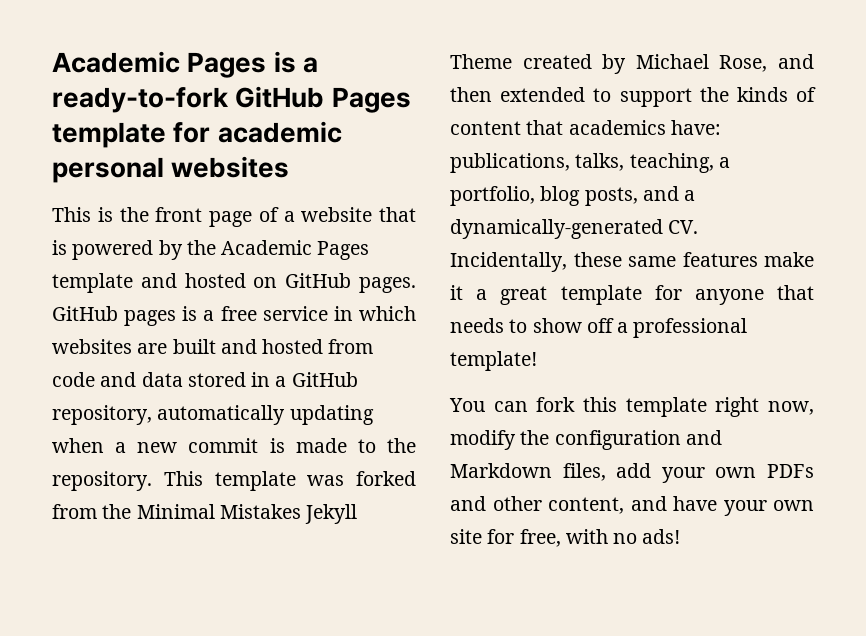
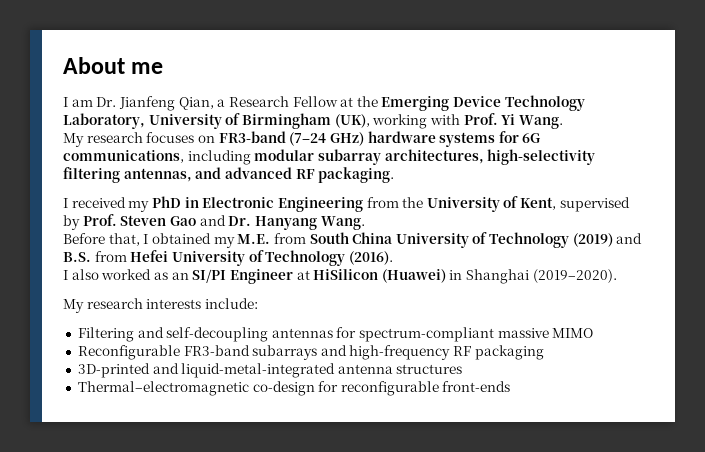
[52,51,318,78] [52,86,411,113] [52,121,342,148] [52,156,290,183] [52,207,416,227] [52,240,370,260] [52,273,417,293] [52,306,416,326] [52,339,374,354] [52,372,358,387] [52,405,374,425] [52,438,416,453] [52,471,416,491] [52,504,358,524] [450,54,814,74] [450,87,816,107] [450,120,721,135] [450,153,730,173] [450,186,696,206] [450,219,699,239] [450,252,814,272] [450,285,814,305] [450,318,748,338] [450,351,537,371] [449,397,814,417] [450,430,722,450] [450,463,814,483] [450,496,814,516] [450,529,681,547] Academic Pages is a ready-to-fork GitHub Pages template for academic personal websites // This is the front page of a website that is powered by the Academic Pages template and hosted on GitHub pages. GitHub pages is a free service in which websites are built and hosted from code and data stored in a GitHub repository, automatically updating when a new commit is made to the repository. This template was forked from the Minimal Mistakes Jekyll Theme created by Michael Rose, and then extended to support the kinds of content that academics have: publications, talks, teaching, a portfolio, blog posts, and a dynamically-generated CV. Incidentally, these same features make it a great template for anyone that needs to show off a professional template! // You can fork this template right now, modify the configuration and Markdown files, add your own PDFs and other content, and have your own site for free, with no ads! -> [63,57,164,74] [63,95,585,111] [63,113,563,129] [63,131,542,147] [63,149,596,165] [63,167,395,183] [63,196,630,212] [63,214,365,230] [63,232,643,248] [63,250,393,266] [63,269,617,284] [63,298,258,313] [77,327,594,342] [77,345,544,360] [77,363,463,378] [77,381,511,396] About me // I am Dr. Jianfeng Qian, a Research Fellow at the Emerging Device Technology Laboratory, University of Birmingham (UK), working with Prof. Yi Wang. // My research focuses on FR3-band (7–24 GHz) hardware systems for 6G communications, including modular subarray architectures, high-selectivity filtering antennas, and advanced RF packaging. // I received my PhD in Electronic Engineering from the University of Kent, supervised by Prof. Steven Gao and Dr. Hanyang Wang. // Before that, I obtained my M.E. from South China University of Technology (2019) and B.S. from Hefei University of Technology (2016). // I also worked as an SI/PI Engineer at HiSilicon (Huawei) in Shanghai (2019–2020). // My research interests include: // Filtering and self-decoupling antennas for spectrum-compliant massive MIMO // Reconfigurable FR3-band subarrays and high-frequency RF packaging // 3D-printed and liquid-metal-integrated antenna structures // Thermal–electromagnetic co-design for reconfigurable front-ends

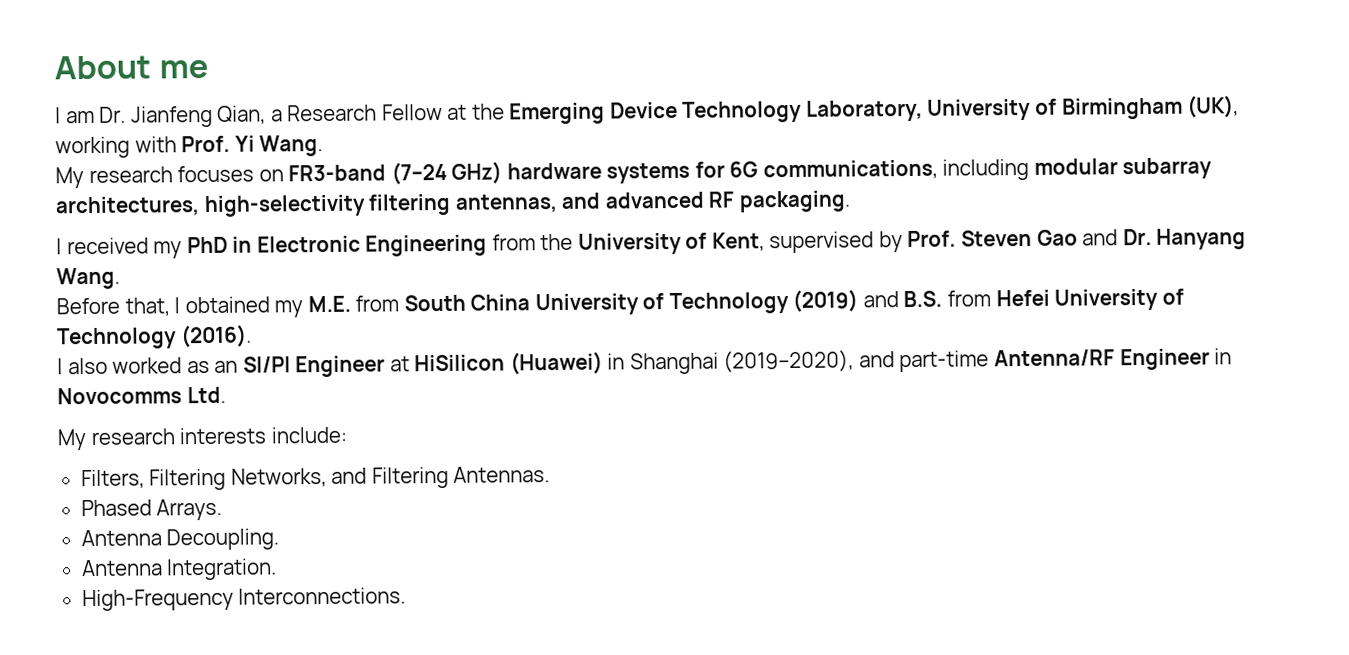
[532,269,617,283] [63,298,258,313] [77,327,594,342] [77,345,544,360] [77,363,463,378] [77,381,511,396] (2019–2020). // My research interests include: // Filtering and self-decoupling antennas for spectrum-compliant massive MIMO // Reconfigurable FR3-band subarrays and high-frequency RF packaging // 3D-printed and liquid-metal-integrated antenna structures // Thermal–electromagnetic co-design for reconfigurable front-ends -> [723,348,1233,373] [57,386,226,405] [57,426,347,451] [80,466,551,491] [80,498,223,521] [80,528,280,551] [80,558,278,581] [81,587,407,612] (2019–2020), and part-time Antenna/RF Engineer in Novocomms Ltd. // My research interests include: // Filters, Filtering Networks, and Filtering Antennas. // Phased Arrays. // Antenna Decoupling. // Antenna Integration. // High-Frequency Interconnections.

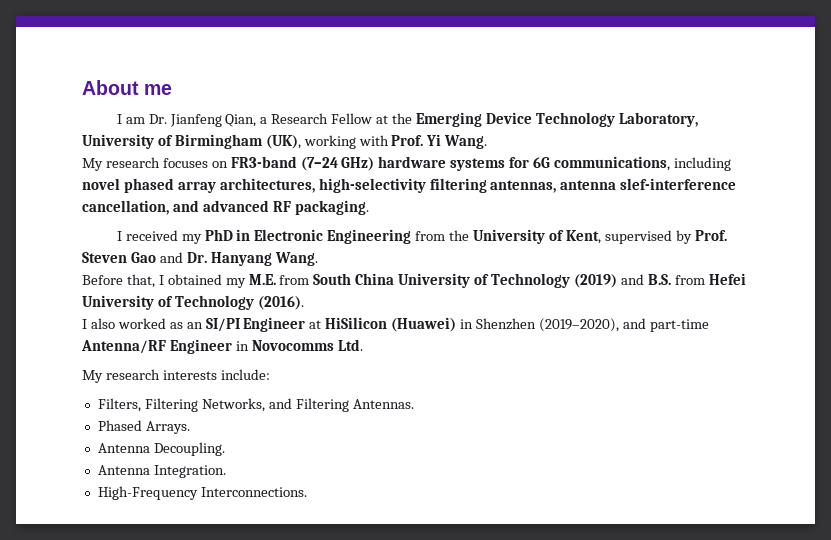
[1033,157,1213,180] modular subarray -> [82,178,216,193] novel phased array
(558, 203) none -> [560,178,737,190] [82,200,169,215] antenna slef-interference cancellation,
[629,352,719,375] Shanghai -> [476,318,537,330] Shenzhen

